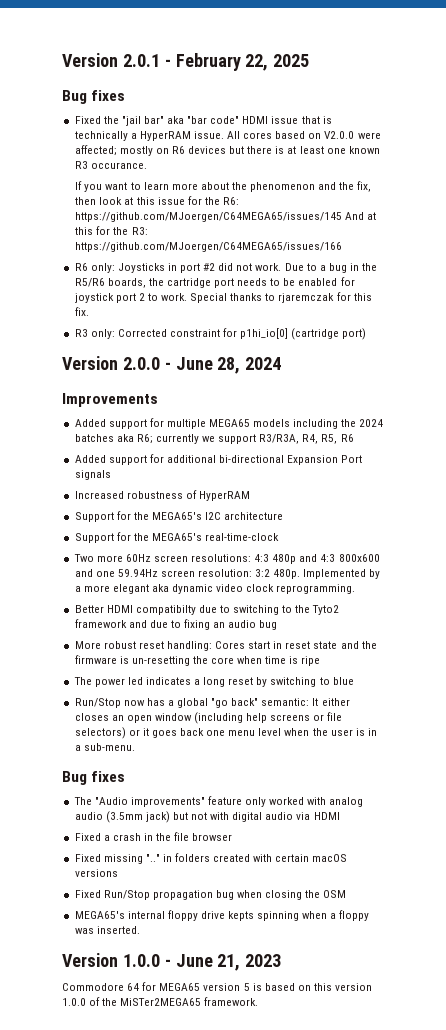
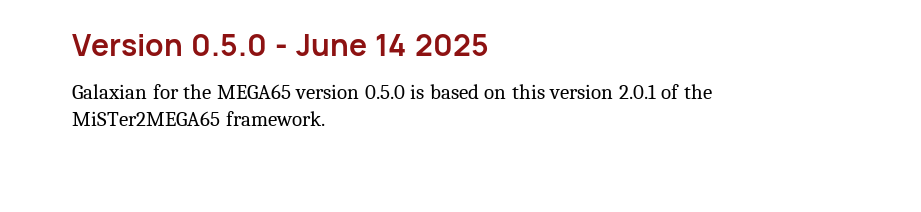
[62,53,310,71] [62,90,126,104] [74,116,332,126] [74,131,381,141] [74,145,380,156] [74,161,147,169] [75,181,372,192] [75,196,239,205] [75,212,377,222] [75,226,148,235] [75,242,343,252] [74,263,378,273] [74,277,355,288] [74,292,372,303] [74,307,89,316] [74,328,367,340] [62,356,282,374] [62,393,158,407] [74,418,384,429] [74,434,354,444] [74,454,363,465] [74,470,111,480] [74,490,250,501] [74,511,284,522] [74,532,280,543] [73,554,380,564] [74,569,381,579] [74,584,356,594] [74,605,340,615] [74,619,278,630] [74,641,377,651] [74,655,321,666] [73,677,354,687] [74,698,350,708] [74,712,343,724] [74,727,377,739] [74,743,135,751] [62,771,126,785] [73,796,364,807] [74,811,340,823] [74,832,233,841] [74,853,348,864] [74,869,118,877] [74,890,347,900] [74,910,370,921] [74,926,140,934] [62,953,282,971] [62,982,157,991] Version 2.0.1 - February 22, 2025 // Bug fixes // Fixed the "jail bar" aka "bar code" HDMI issue that is technically a HyperRAM issue. All cores based on V2.0.0 were affected; mostly on R6 devices but there is at least one known R3 occurance. // If you want to learn more about the phenomenon and the fix, then look at this issue for the R6: https://github.com/MJoergen/C64MEGA65/issues/145 And at this for the R3: https://github.com/MJoergen/C64MEGA65/issues/166 // R6 only: Joysticks in port #2 did not work. Due to a bug in the R5/R6 boards, the cartridge port needs to be enabled for joystick port 2 to work. Special thanks to rjaremczak for this fix. // R3 only: Corrected constraint for p1hi_io[0] (cartridge port) // Version 2.0.0 - June 28, 2024 // Improvements // Added support for multiple MEGA65 models including the 2024 batches aka R6; currently we support R3/R3A, R4, R5, R6 // Added support for additional bi-directional Expansion Port signals // Increased robustness of HyperRAM // Support for the MEGA65's I2C architecture // Support for the MEGA65's real-time-clock // Two more 60Hz screen resolutions: 4:3 480p and 4:3 800x600 and one 59.94Hz screen resolution: 3:2 480p. Implemented by a more elegant aka dynamic video clock reprogramming. // Better HDMI compatibilty due to switching to the Tyto2 framework and due to fixing an audio bug // More robust reset handling: Cores start in reset state and the firmware is un-resetting the core when time is ripe // The power led indicates a long reset by switching to blue // Run/Stop now has a global "go back" semantic: It either closes an open window (including help screens or file selectors) or it goes back one menu level when the user is in a sub-menu. // Bug fixes // The "Audio improvements" feature only worked with analog audio (3.5mm jack) but not with digital audio via HDMI // Fixed a crash in the file browser // Fixed missing ".." in folders created with certain macOS versions // Fixed Run/Stop propagation bug when closing the OSM // MEGA65's internal floppy drive kepts spinning when a floppy was inserted. // Version 1.0.0 - June 21, 2023 // Commodore 64 for -> [72,34,489,56] [72,84,212,99] Version 0.5.0 - June 14 2025 // Galaxian for the
[243,983,250,991] 5 -> [364,85,405,99] 0.5.0
[62,998,86,1006] 1.0.0 -> [618,84,656,99] 2.0.1

